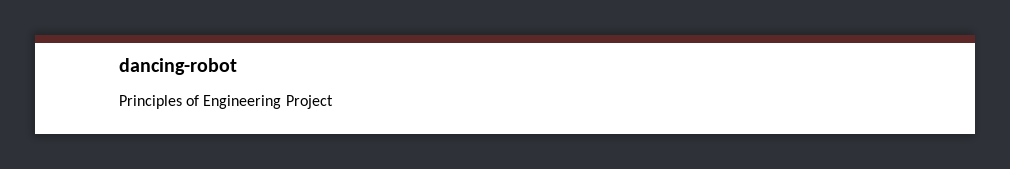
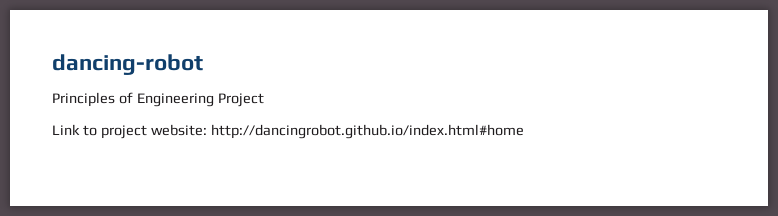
(333, 102) none -> [52,124,524,139] // Link to project website: http://dancingrobot.github.io/index.html#home

